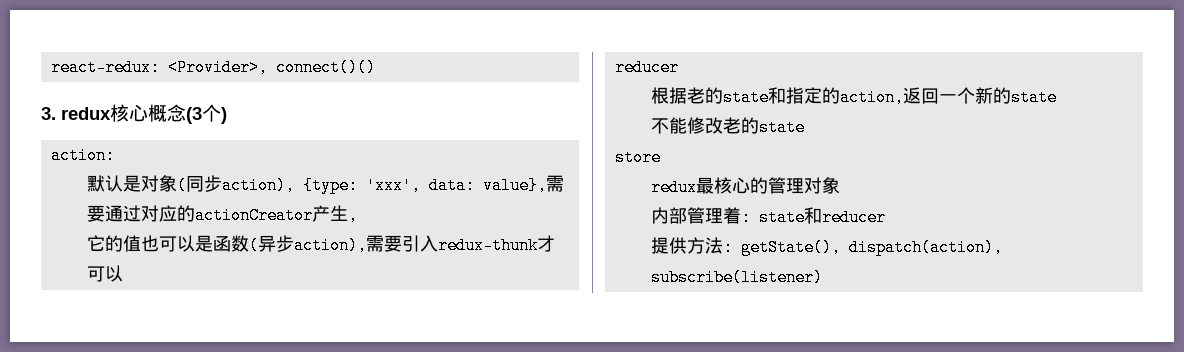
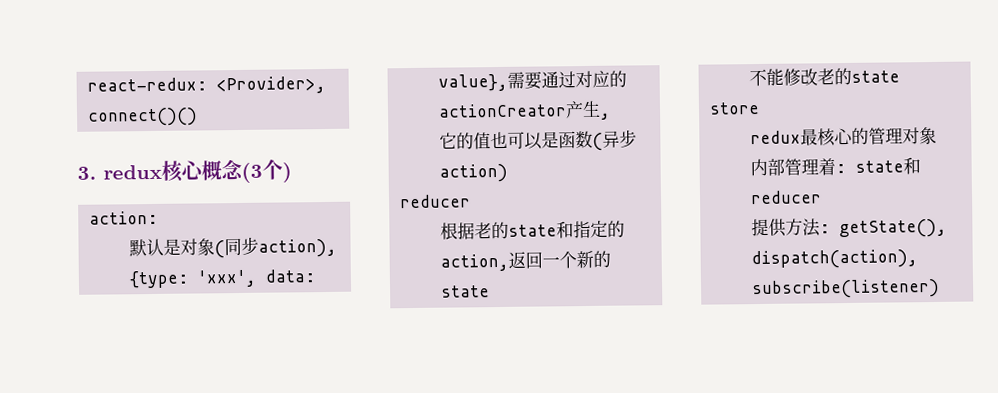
[293,235,555,254] [86,265,123,282] action),需要引入redux-thunk才可以 -> [438,163,508,183] action)

